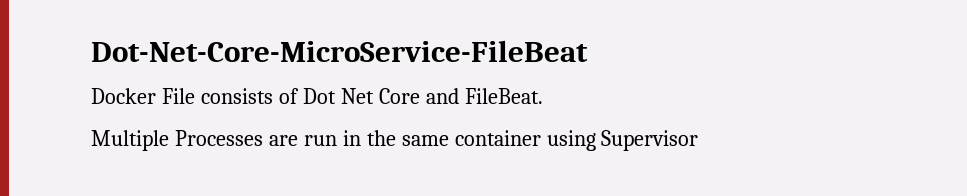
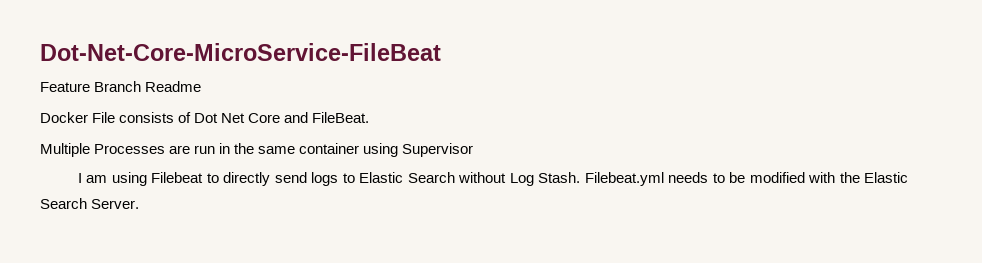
(588, 51) none -> [40,81,202,92] // Feature Branch Readme
(699, 140) none -> [78,172,909,186] [40,198,140,209] // I am using Filebeat to directly send logs to Elastic Search without Log Stash. Filebeat.yml needs to be modified with the Elastic Search Server.

